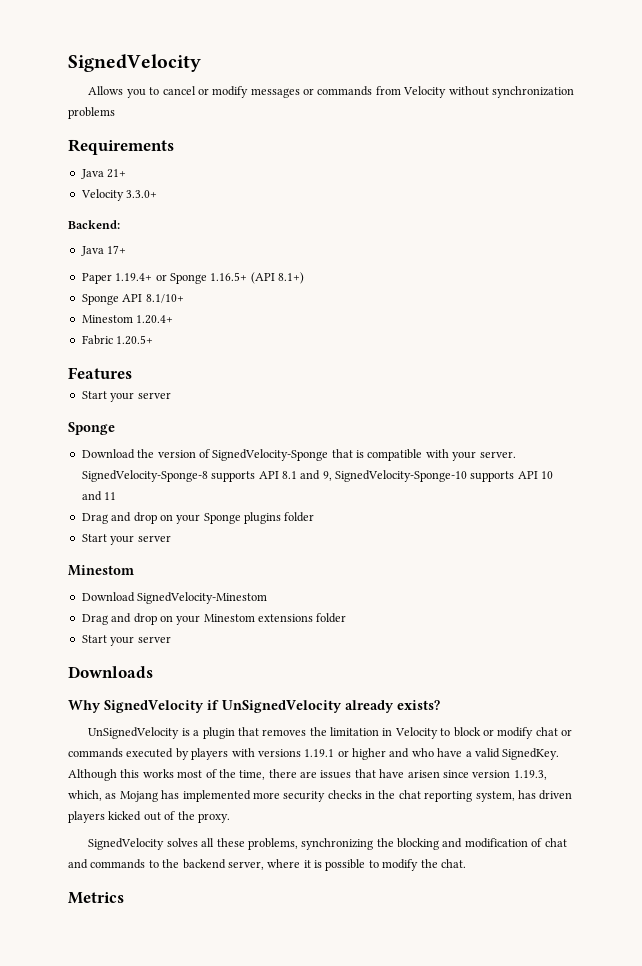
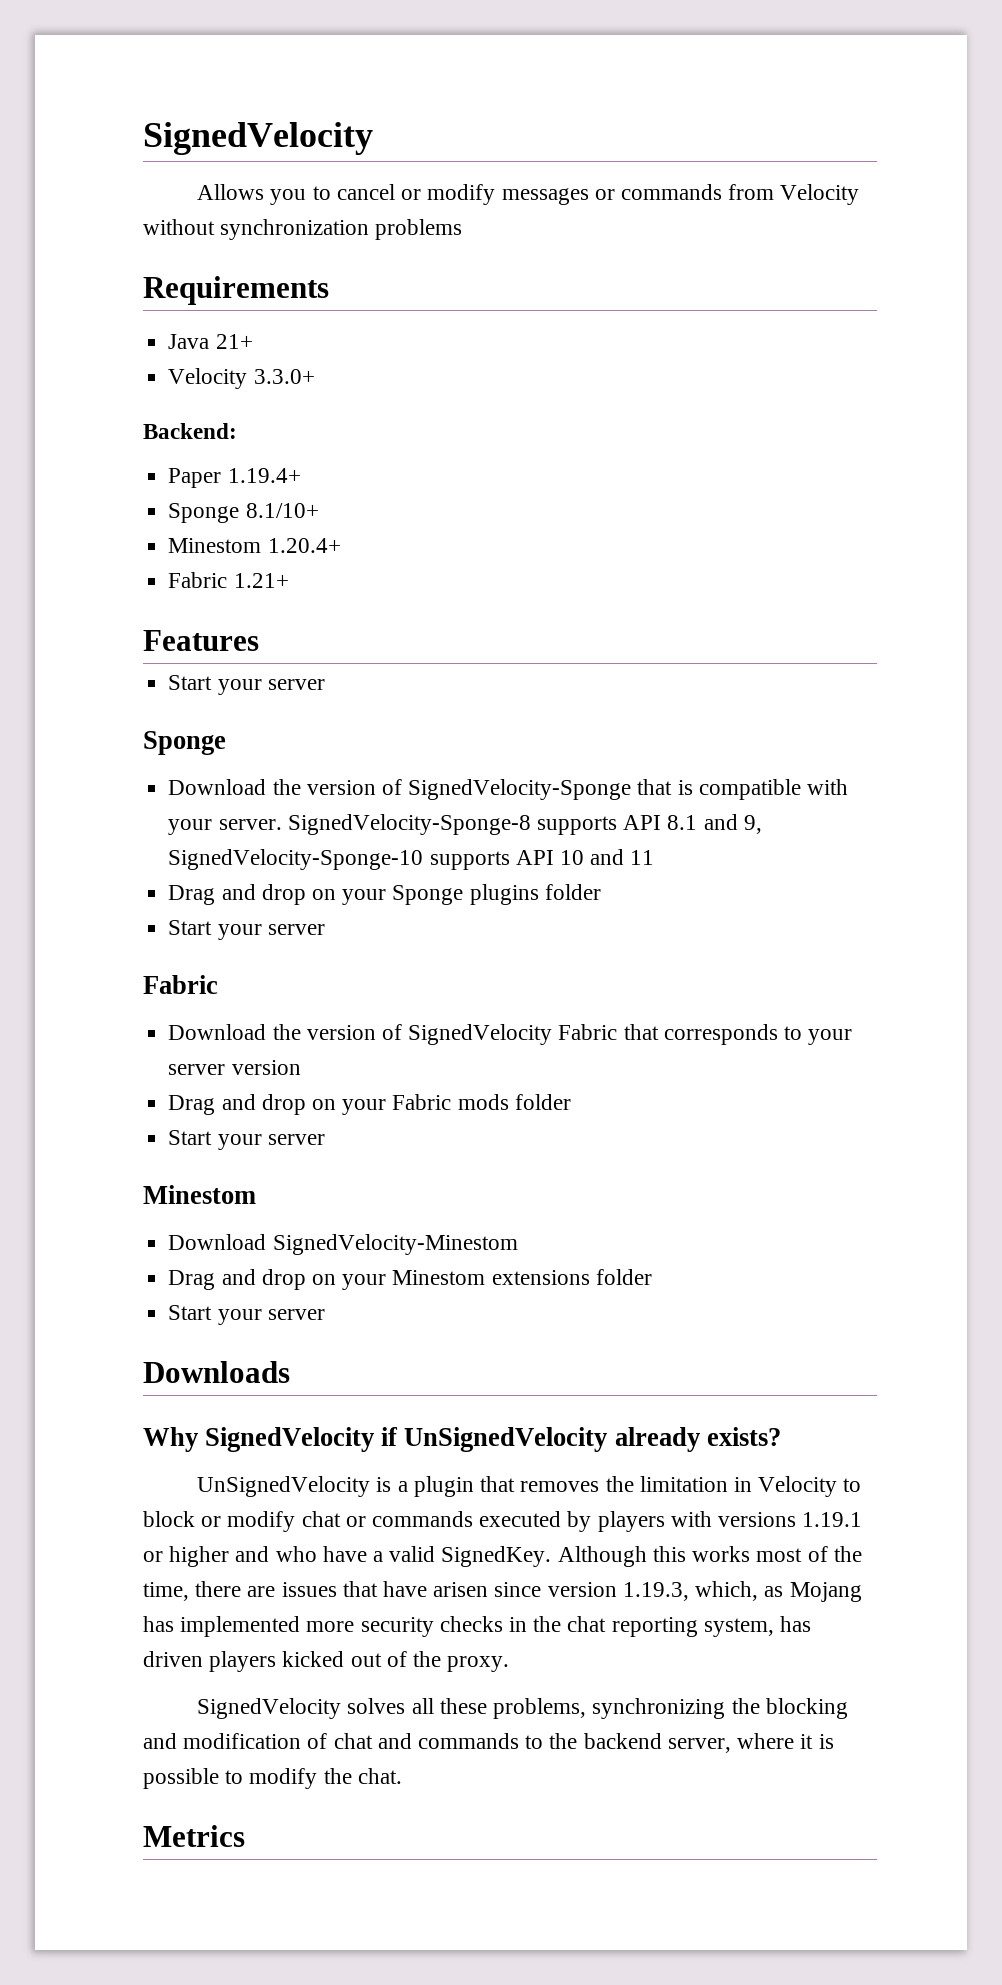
[80,245,127,256] // Java 17+ -> (237, 431) none
[155,272,304,284] [81,294,143,305] or Sponge 1.16.5+ (API 8.1+) // Sponge API -> [168,503,240,523] // Sponge
[116,335,154,345] 1.20.5+ -> [233,573,289,588] 1.21+
(171, 538) none -> [143,975,218,994] [168,1024,853,1045] [168,1060,301,1075] [168,1094,571,1115] [168,1130,325,1150] // Fabric // Download the version of SignedVelocity Fabric that corresponds to your server version // Drag and drop on your Fabric mods folder // Start your server

